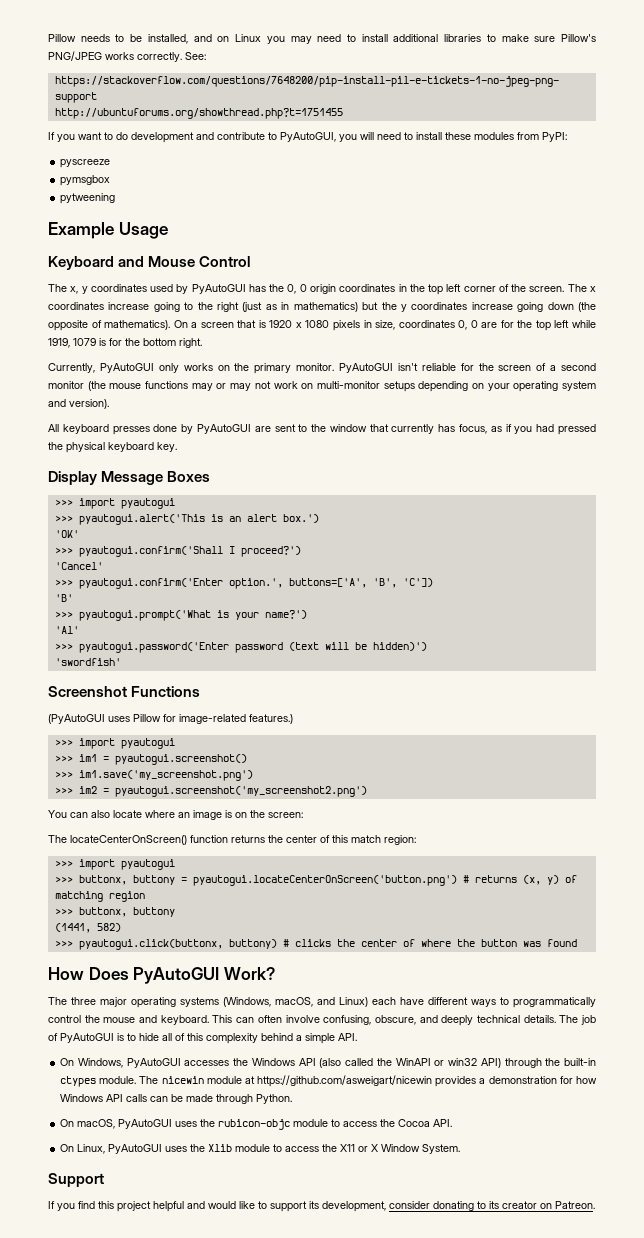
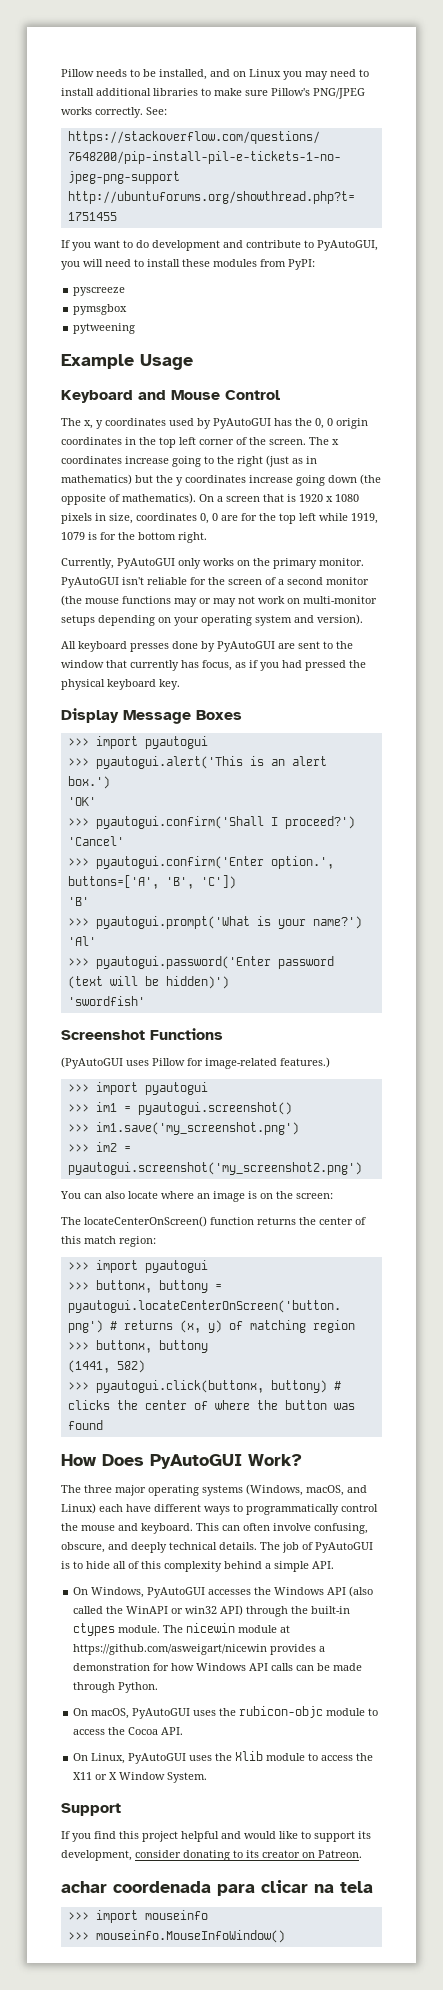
(595, 1205) none -> [61,1880,373,1896] [67,1910,208,1923] [67,1930,285,1943] // achar coordenada para clicar na tela // >>> import mouseinfo // >>> mouseinfo.MouseInfoWindow()

